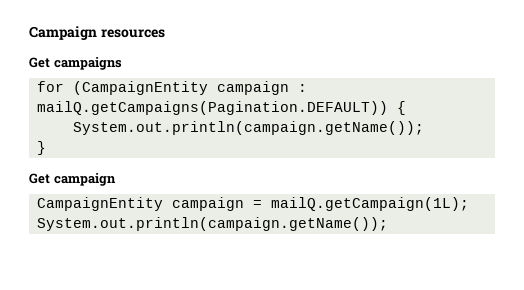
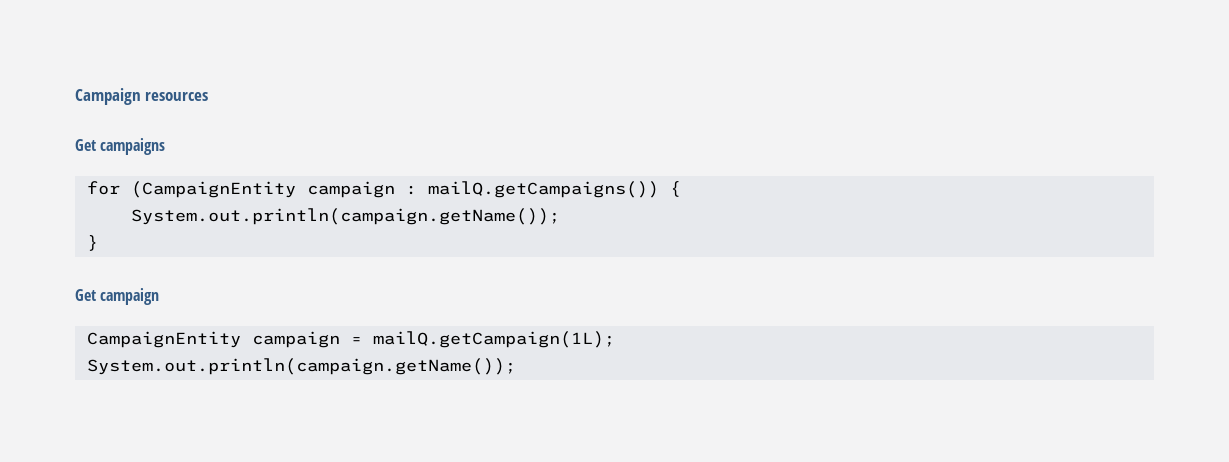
[36,101,388,115] mailQ.getCampaigns(Pagination.DEFAULT)) -> [427,181,659,198] mailQ.getCampaigns())

